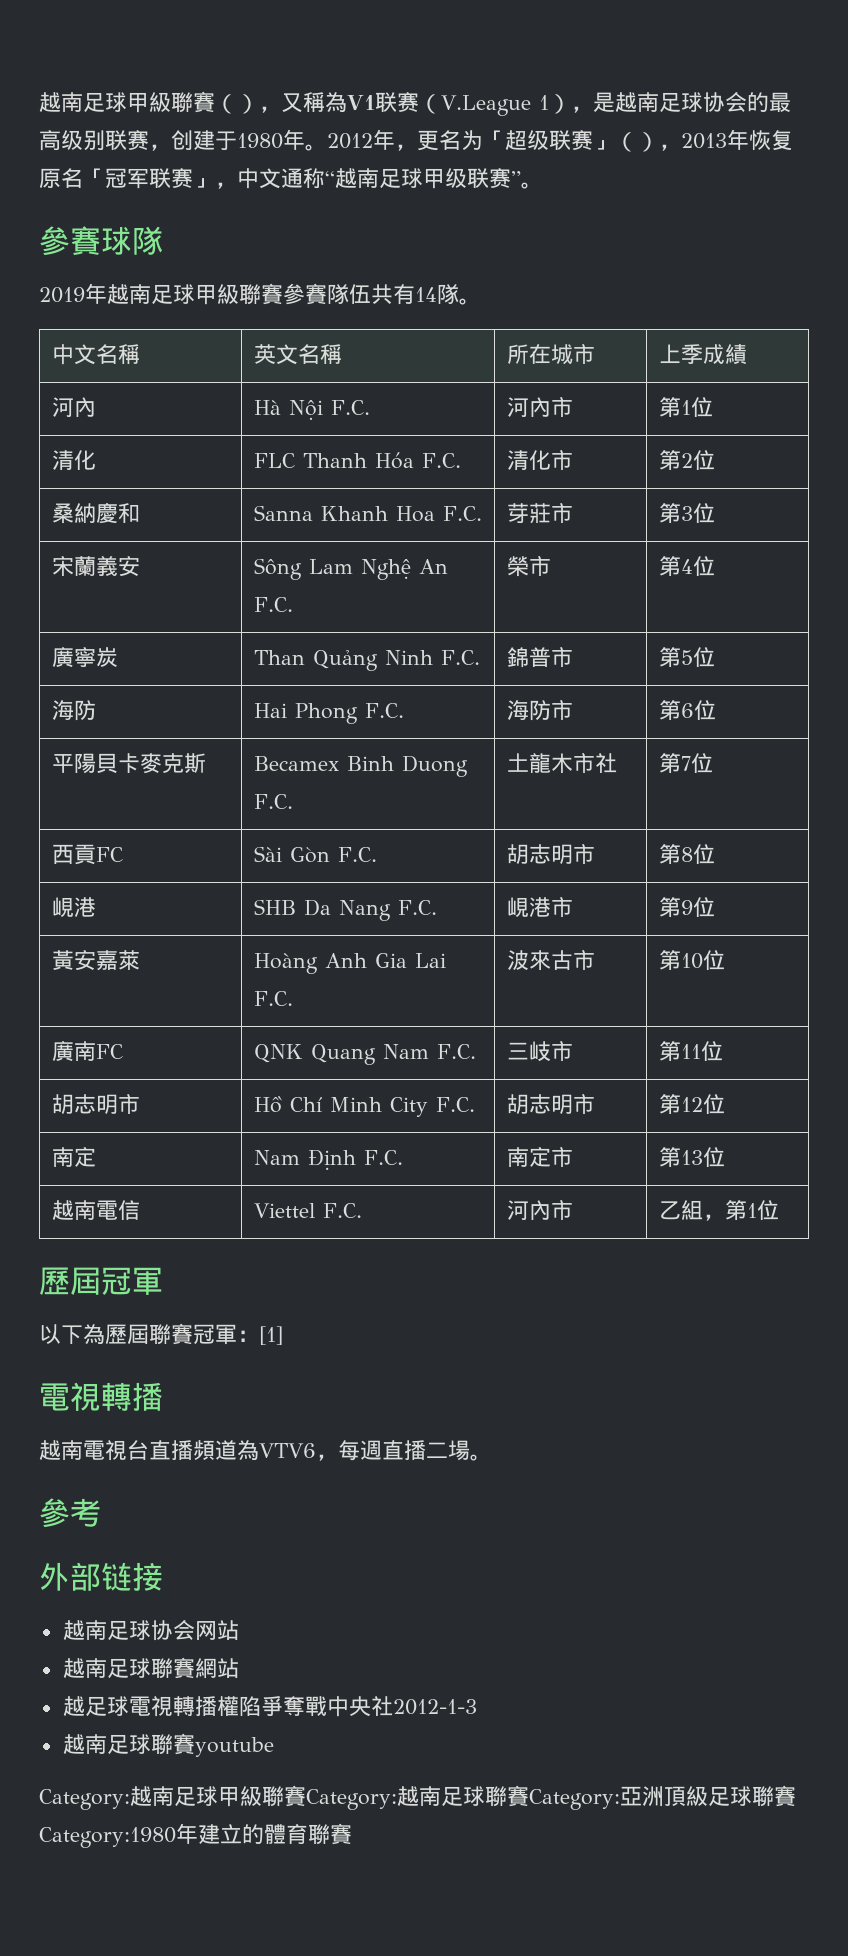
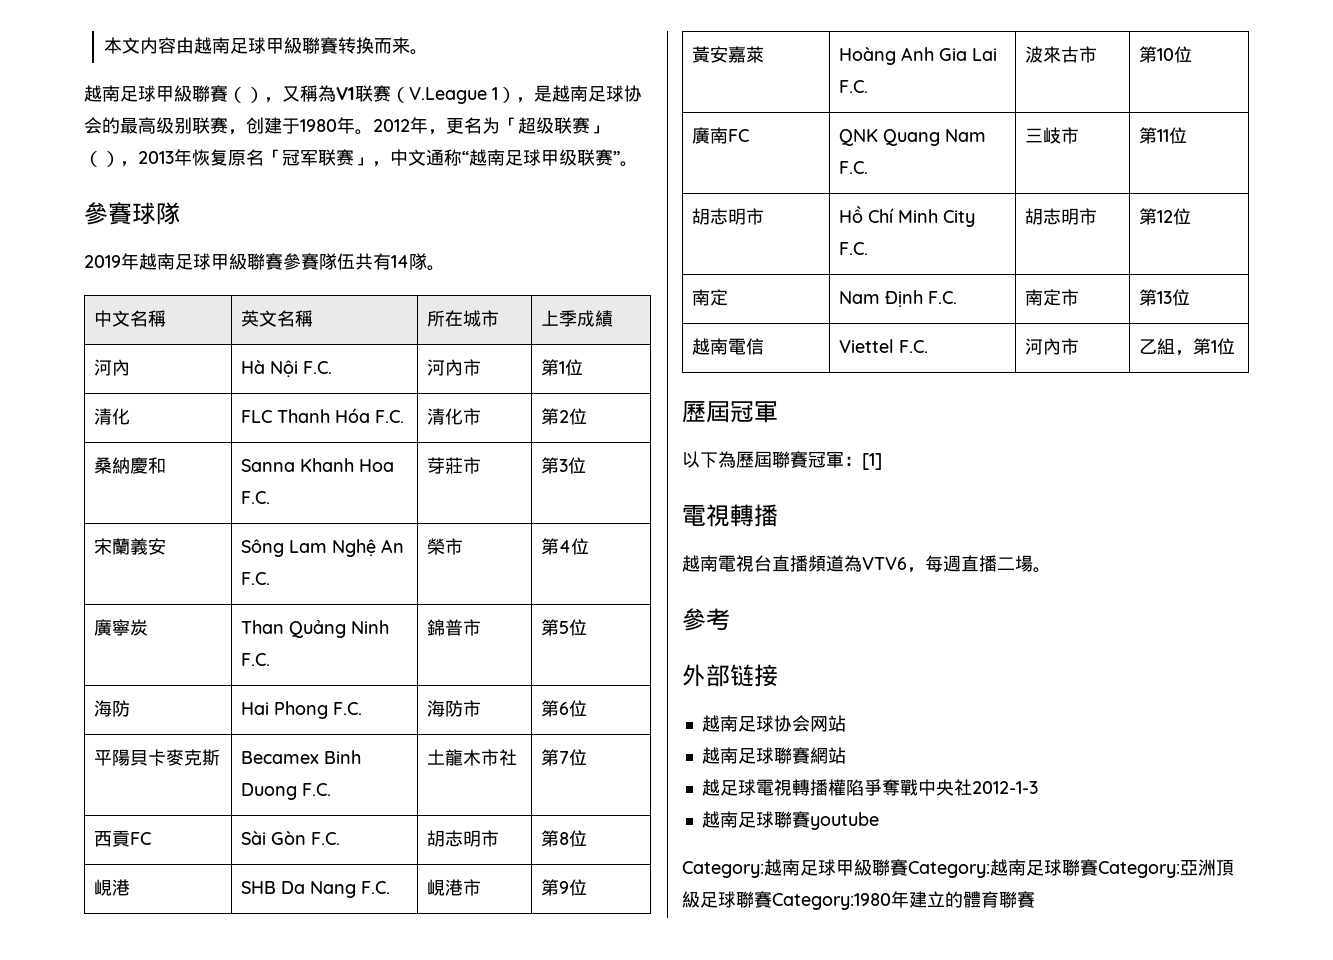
(39, 102) none -> [104,37,429,55] 本文内容由越南足球甲級聯賽转换而来。 //

